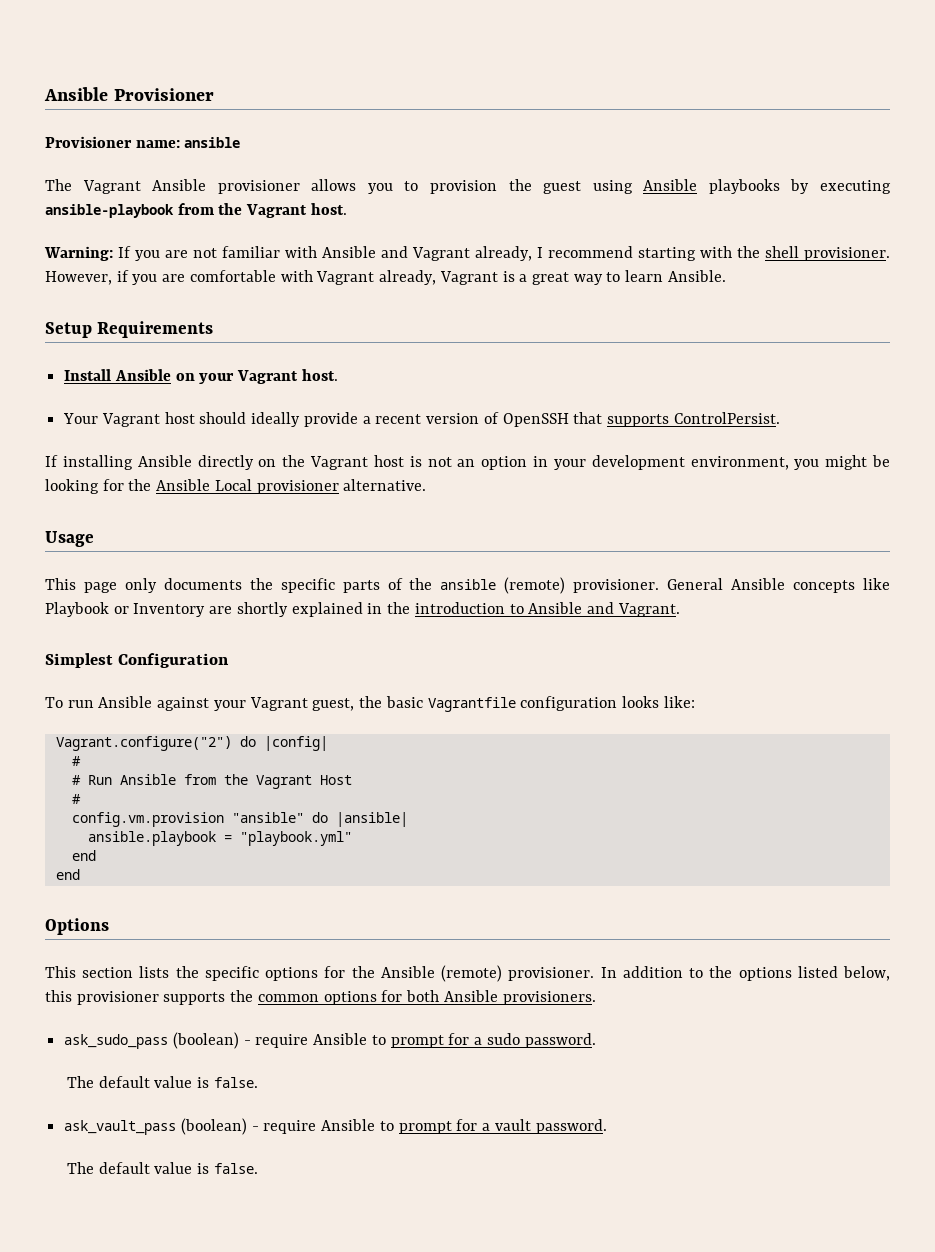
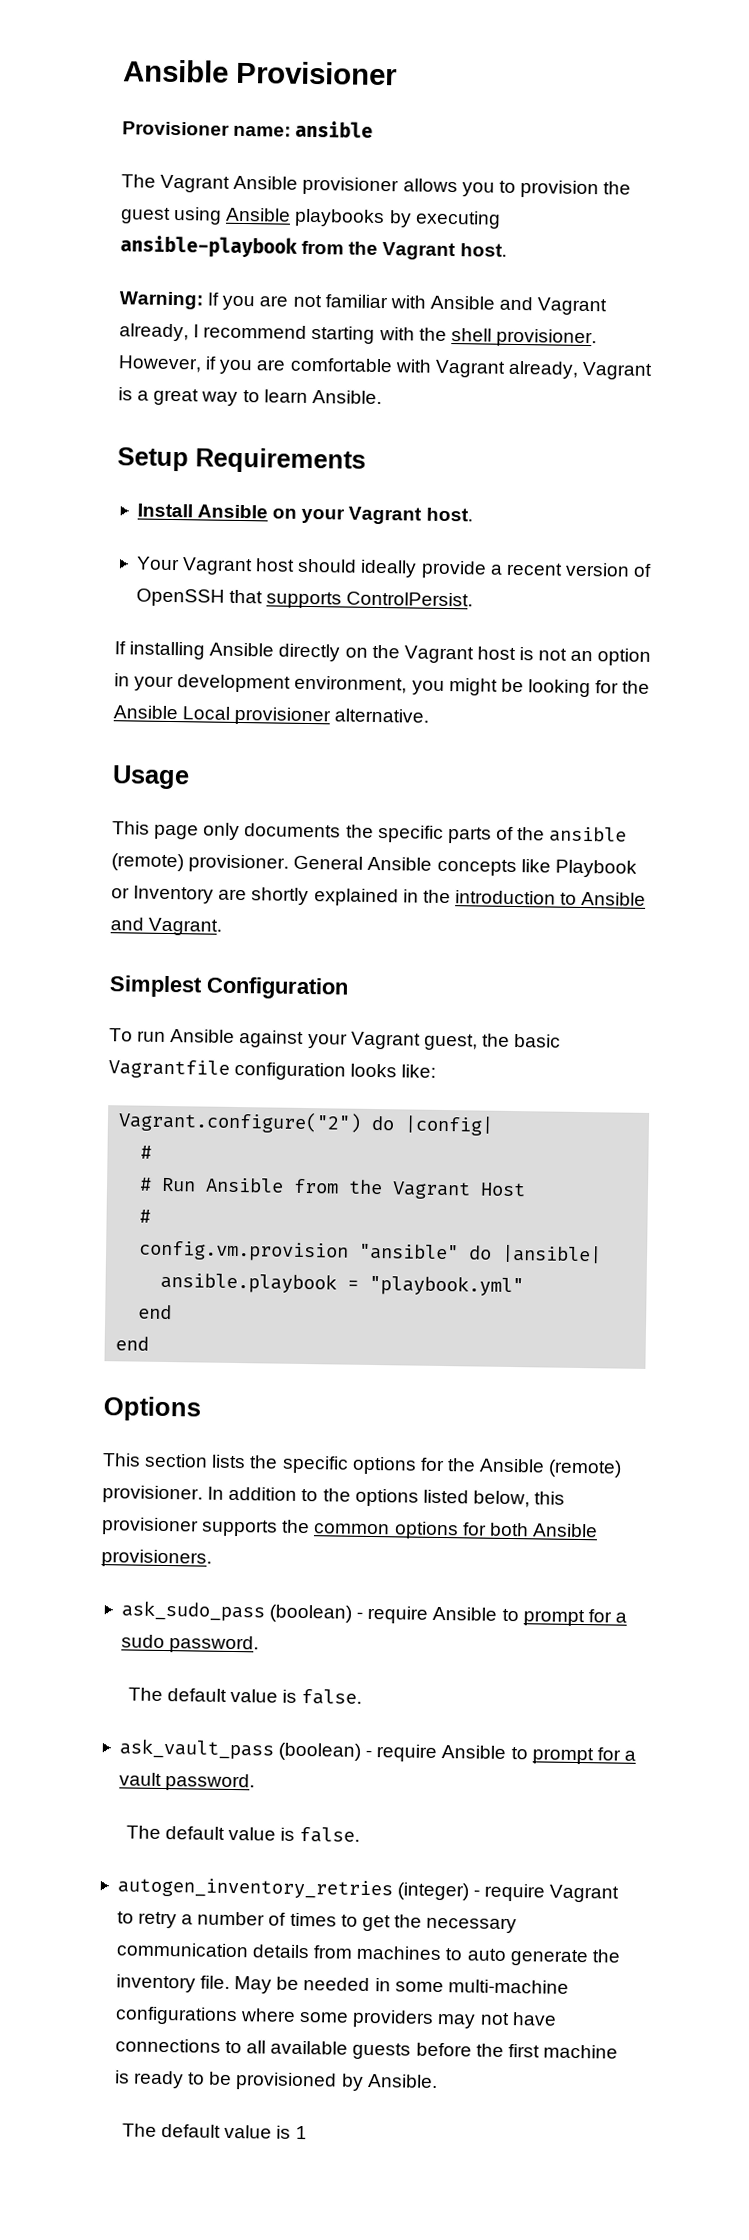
(258, 1168) none -> [116,1877,620,1903] [116,1911,518,1934] [115,1942,621,1967] [115,1974,569,1994] [114,2006,557,2029] [114,2038,618,2060] [114,2070,438,2091] [121,2123,308,2140] // autogen_inventory_retries (integer) - require Vagrant to retry a number of times to get the necessary communication details from machines to auto generate the inventory file. May be needed in some multi-machine configurations where some providers may not have connections to all available guests before the first machine is ready to be provisioned by Ansible. // The default value is 1

